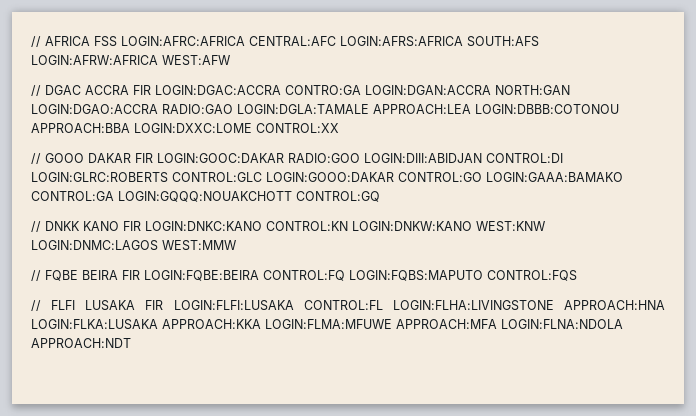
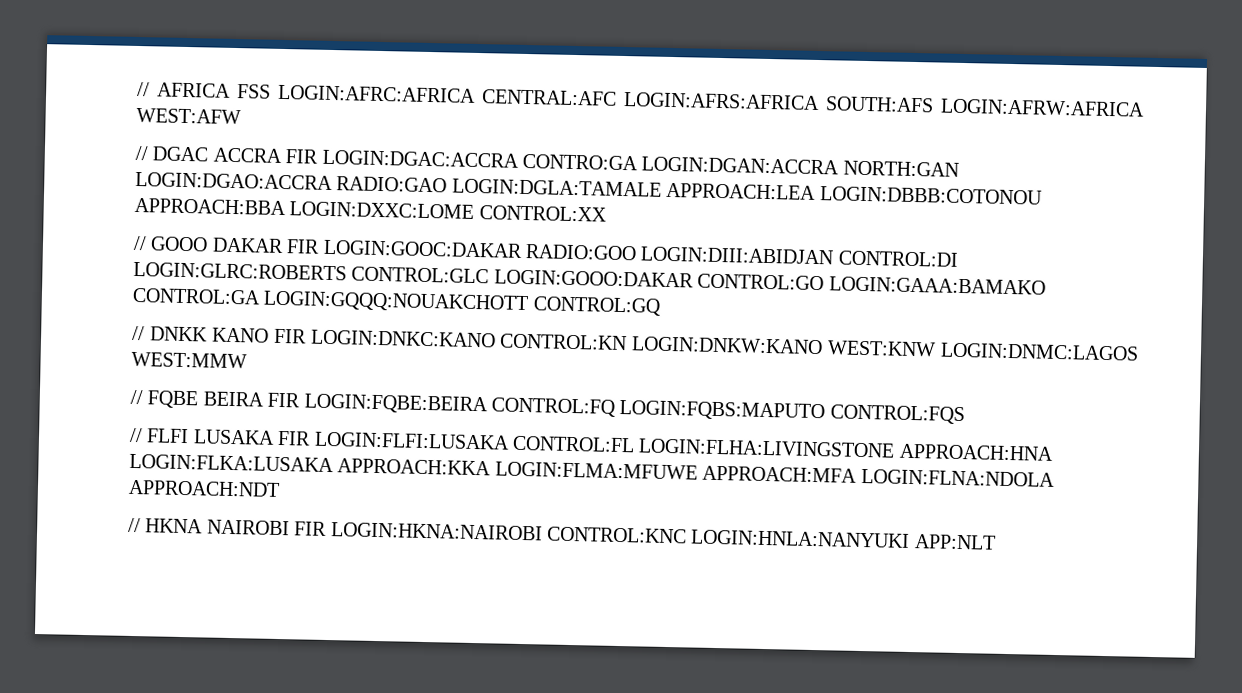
(131, 343) none -> [128,517,996,550] // // HKNA NAIROBI FIR LOGIN:HKNA:NAIROBI CONTROL:KNC LOGIN:HNLA:NANYUKI APP:NLT

